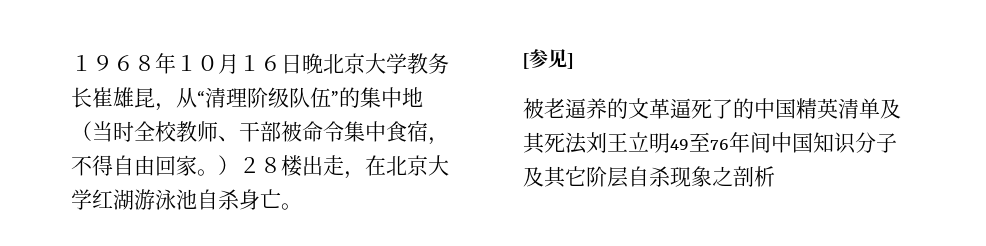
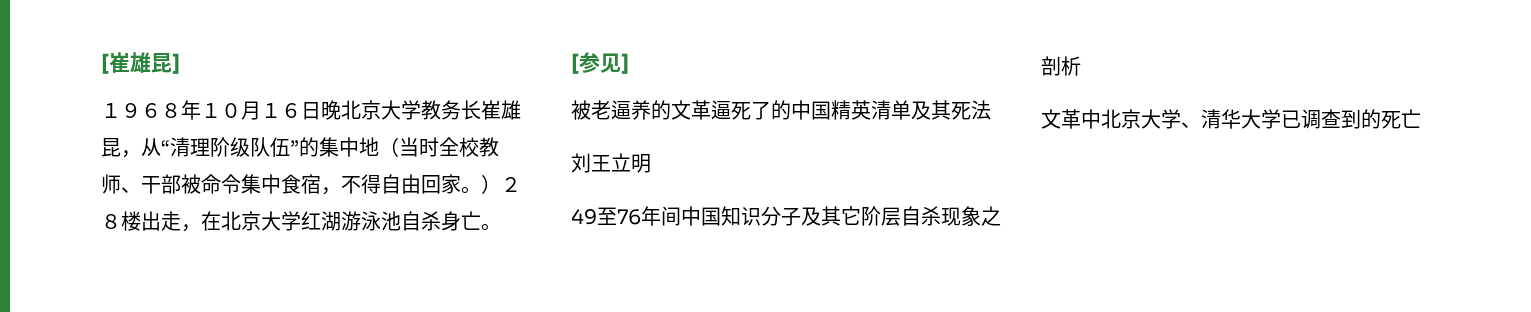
(71, 63) none -> [101,52,180,74] [崔雄昆] //
(587, 143) none -> (991, 110) //
(670, 143) none -> (651, 163) //
(775, 176) none -> [1041,109,1421,129] // 文革中北京大学、清华大学已调查到的死亡

